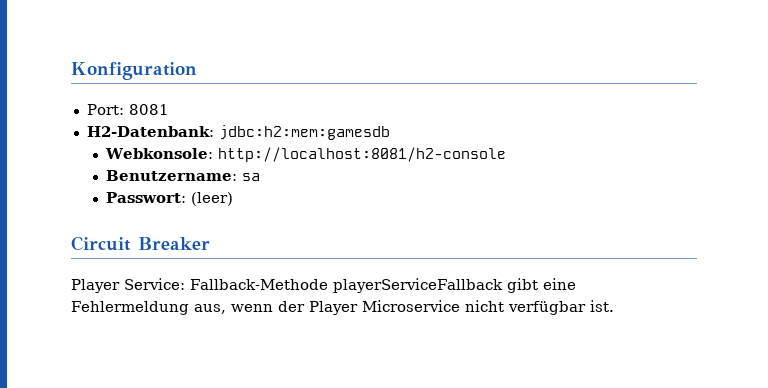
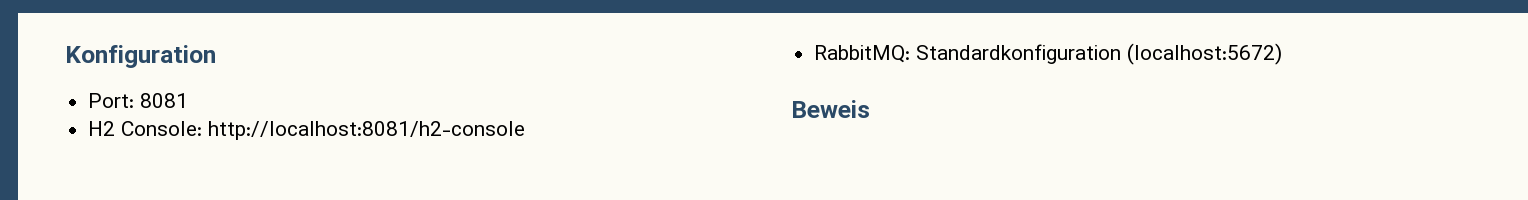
[86,125,390,140] [105,147,507,162] [106,170,261,181] [106,192,234,206] [71,236,210,251] [71,278,576,293] [71,300,614,315] H2-Datenbank: jdbc:h2:mem:gamesdb // Webkonsole: http://localhost:8081/h2-console // Benutzername: sa // Passwort: (leer) // Circuit Breaker // Player Service: Fallback-Methode playerServiceFallback gibt eine Fehlermeldung aus, wenn der Player Microservice nicht verfügbar ist. -> [88,121,526,140] [814,43,1283,65] [791,100,870,118] H2 Console: http://localhost:8081/h2-console // RabbitMQ: Standardkonfiguration (localhost:5672) // Beweis

